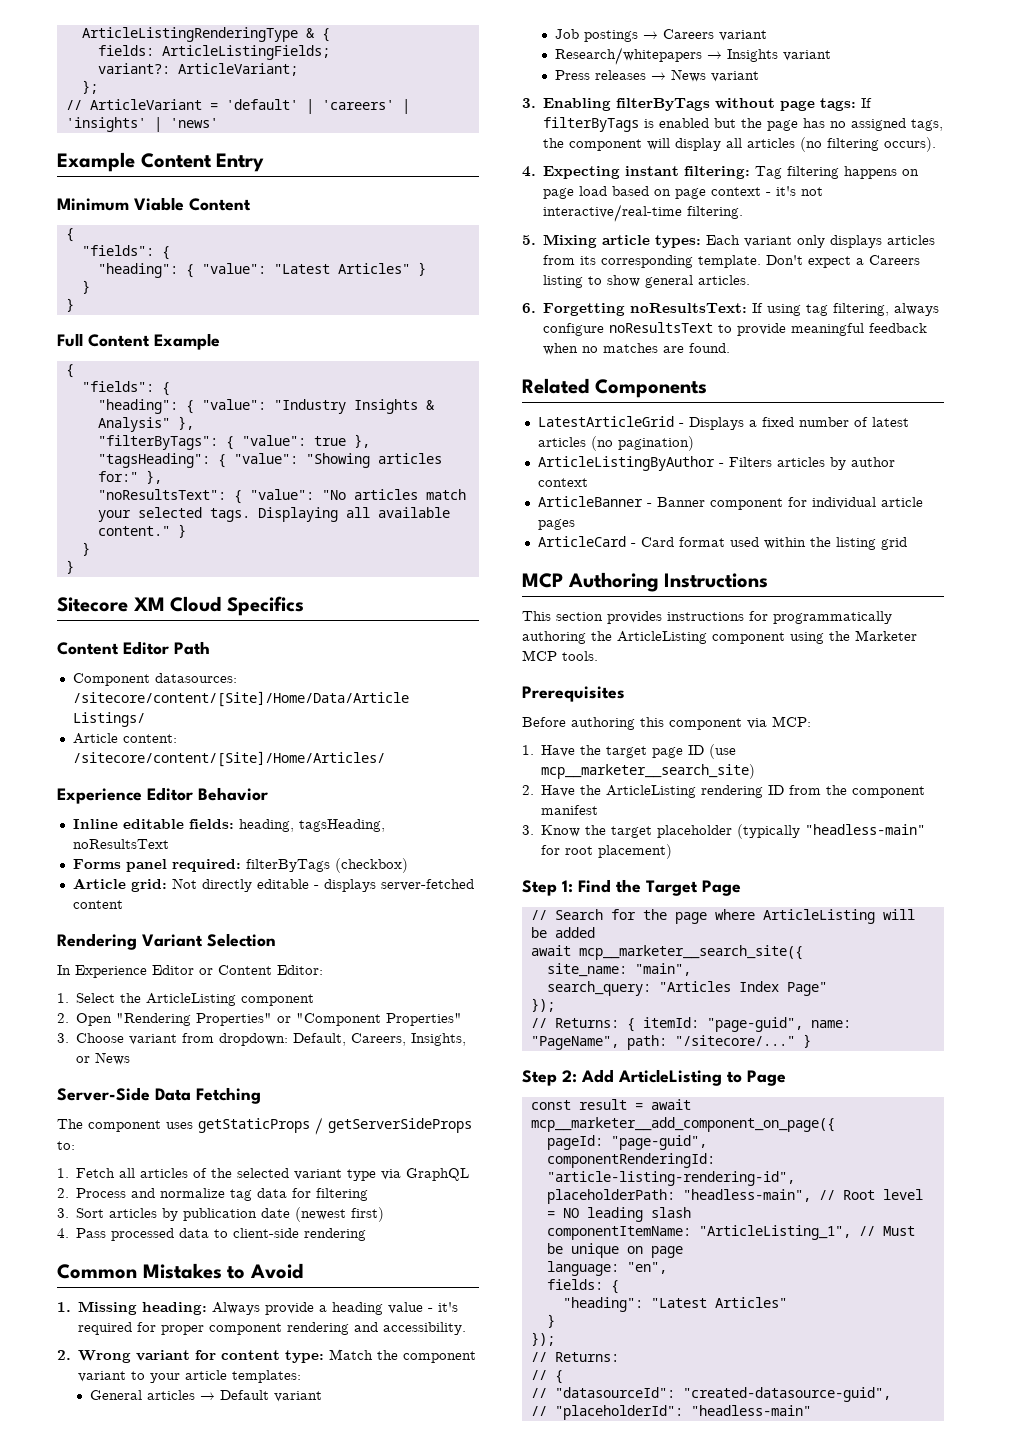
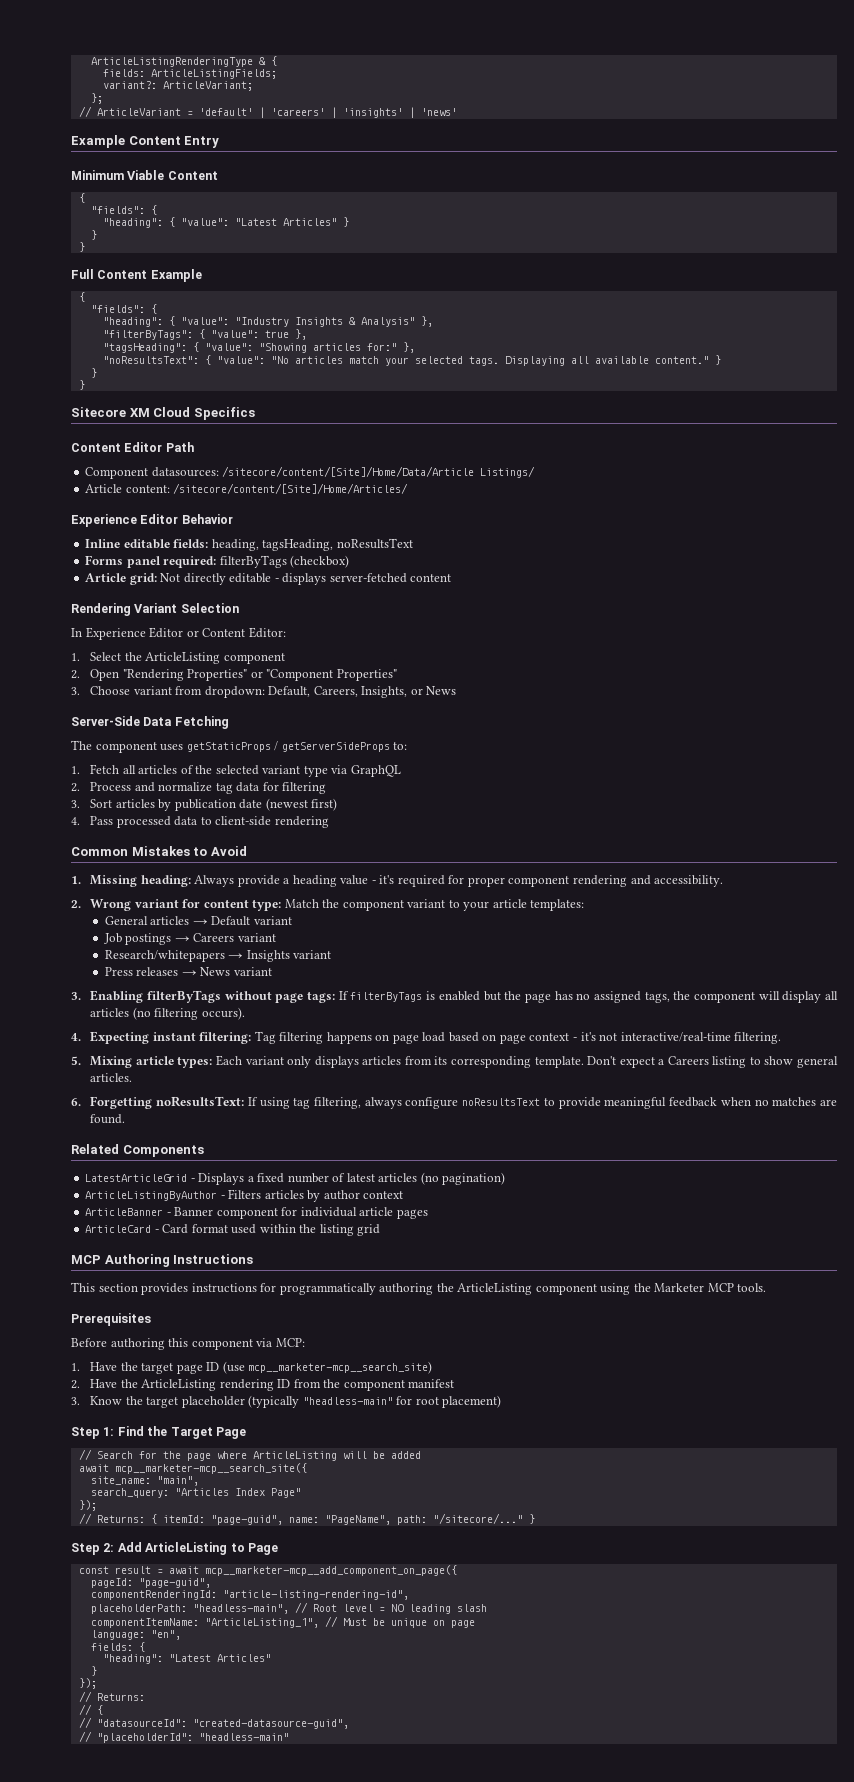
[541,764,756,779] mcp__marketer__search_site) -> [248,1361,433,1374] mcp__marketer-mcp__search_site)
[578,945,803,960] mcp__marketer__search_site({ -> [114,1463,307,1474] mcp__marketer-mcp__search_site({
[530,1117,835,1132] mcp__marketer__add_component_on_page({ -> [204,1565,457,1576] mcp__marketer-mcp__add_component_on_page({

